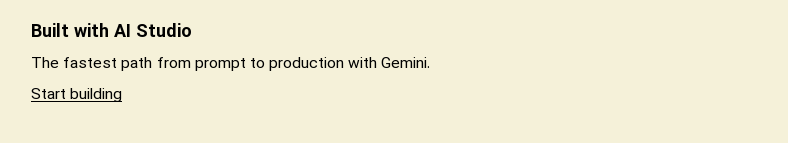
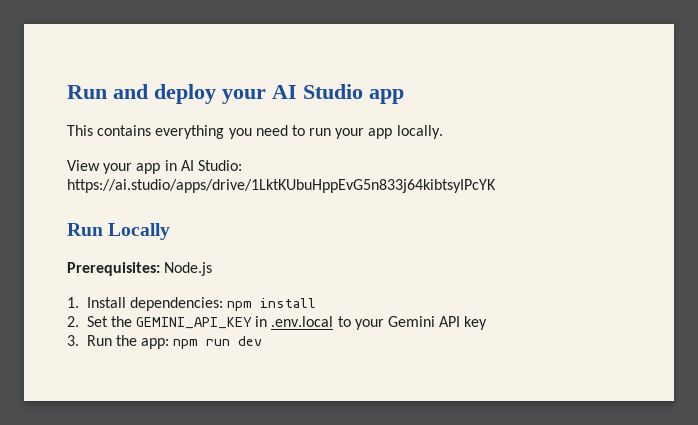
[31,23,192,37] [31,57,431,71] [31,88,123,102] Built with AI Studio // The fastest path from prompt to production with Gemini. // Start building -> [67,84,404,104] [67,125,443,139] [67,160,242,174] [67,179,496,193] [67,223,171,240] [67,262,213,276] [67,297,317,311] [67,316,488,330] [67,335,263,349] Run and deploy your AI Studio app // This contains everything you need to run your app locally. // View your app in AI Studio: https://ai.studio/apps/drive/1LktKUbuHppEvG5n833j64kibtsyIPcYK // Run Locally // Prerequisites: Node.js // 1. Install dependencies: npm install // 2. Set the GEMINI_API_KEY in .env.local to your Gemini API key // 3. Run the app: npm run dev

